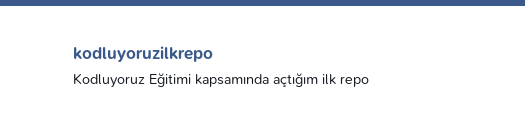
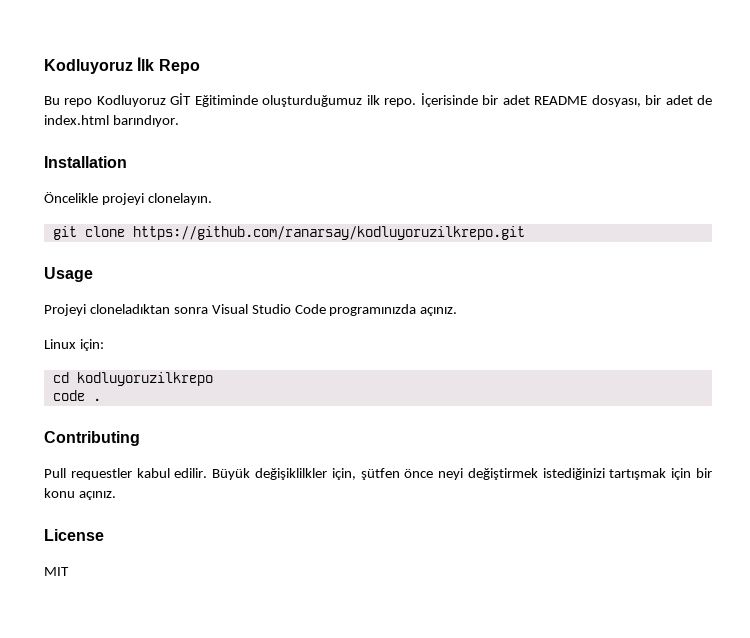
[73,46,213,62] [73,73,369,88] kodluyoruzilkrepo // Kodluyoruz Eğitimi kapsamında açtığım ilk repo -> [44,57,200,74] [44,93,712,107] [44,115,179,127] [44,156,127,168] [44,192,212,205] [52,226,525,240] [44,267,93,282] [44,304,458,316] [44,339,104,351] [52,372,213,386] [52,390,101,401] [44,431,140,446] [44,468,713,480] [44,488,116,500] [44,529,104,541] [44,567,69,576] Kodluyoruz İlk Repo // Bu repo Kodluyoruz GİT Eğitiminde oluşturduğumuz ilk repo. İçerisinde bir adet README dosyası, bir adet de index.html barındıyor. // Installation // Öncelikle projeyi clonelayın. // git clone https://github.com/ranarsay/kodluyoruzilkrepo.git // Usage // Projeyi cloneladıktan sonra Visual Studio Code programınızda açınız. // Linux için: // cd kodluyoruzilkrepo // code . // Contributing // Pull requestler kabul edilir. Büyük değişiklilkler için, şütfen önce neyi değiştirmek istediğinizi tartışmak için bir konu açınız. // License // MIT

